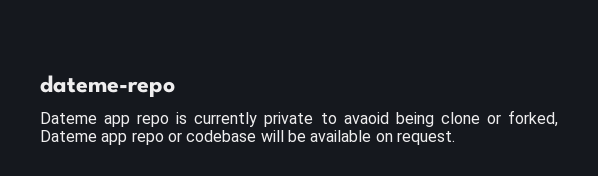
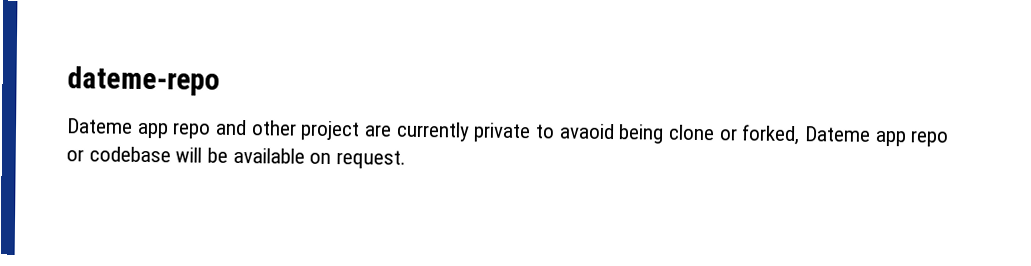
[176,112,188,124] is -> [215,119,393,141] and other project are

